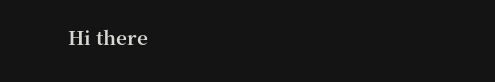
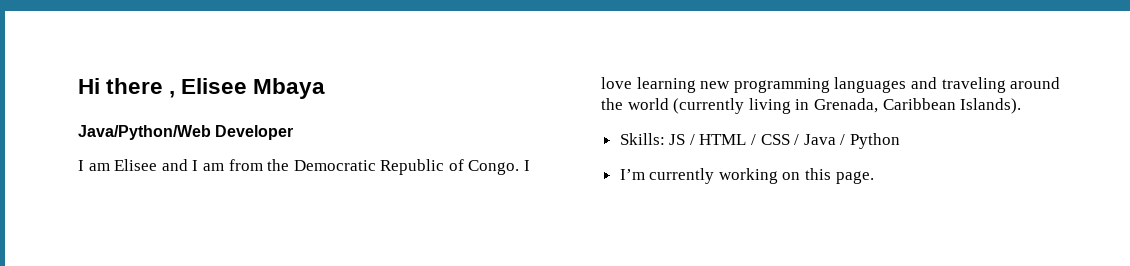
(149, 37) none -> [169,78,326,99] [78,125,294,140] [78,159,531,175] [601,77,1061,93] [601,98,1022,114] [619,133,901,149] [619,168,874,184] , Elisee Mbaya // Java/Python/Web Developer // I am Elisee and I am from the Democratic Republic of Congo. I love learning new programming languages and traveling around the world (currently living in Grenada, Caribbean Islands). // Skills: JS / HTML / CSS / Java / Python // I’m currently working on this page.

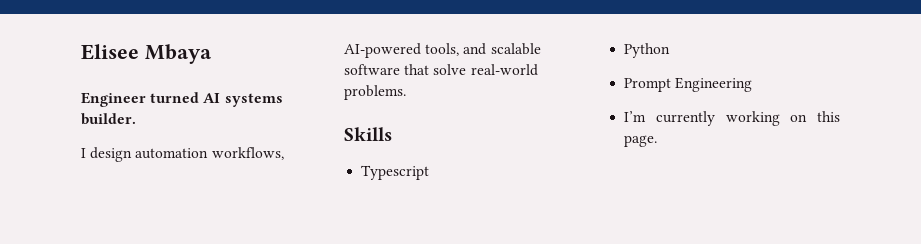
[78,78,176,98] Hi there , -> (81, 52) none
[78,125,294,140] [78,159,531,175] [601,77,1061,93] [601,98,1022,114] [619,133,846,145] Java/Python/Web Developer // I am Elisee and I am from the Democratic Republic of Congo. I love learning new programming languages and traveling around the world (currently living in Grenada, Caribbean Islands). // Skills: JS / HTML / CSS / Java / -> [81,92,283,107] [81,113,136,125] [81,147,284,162] [344,43,541,58] [344,64,538,76] [344,85,406,100] [344,127,392,141] [361,165,430,180] Engineer turned AI systems builder. // I design automation workflows, AI-powered tools, and scalable software that solve real-world problems. // Skills // Typescript //
(901, 141) none -> [624,77,753,92] // Prompt Engineering

